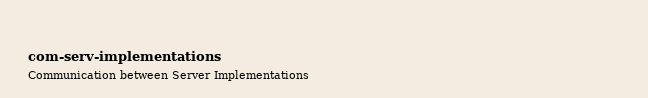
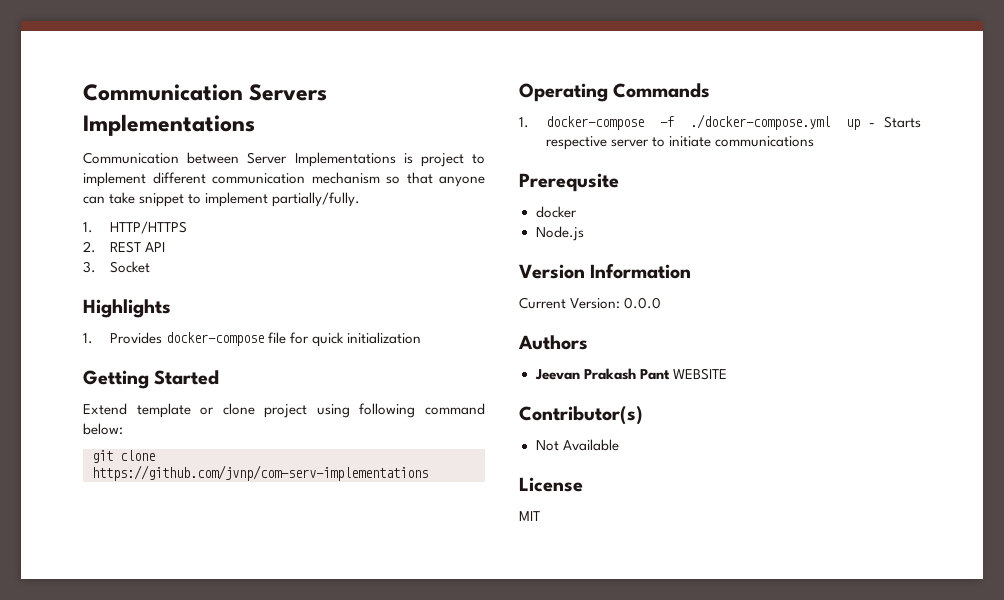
[28,51,221,64] com-serv-implementations -> [83,84,328,101] [83,114,255,136] Communication Servers Implementations
(309, 75) none -> [403,153,486,167] [83,172,485,187] [83,192,361,207] [83,221,188,234] [83,241,166,253] [83,261,151,273] [83,299,171,318] [83,332,422,347] [83,370,220,389] [83,403,485,418] [83,423,123,435] [92,450,155,463] [92,465,428,481] [519,83,711,102] [519,114,921,130] [546,136,815,150] [519,173,619,192] [535,206,577,218] [535,226,584,241] [519,264,692,279] [519,297,662,309] [518,335,588,350] [534,368,727,380] [519,406,643,425] [535,439,619,451] [519,477,583,492] [519,511,540,521] is project to implement different communication mechanism so that anyone can take snippet to implement partially/fully. // 1. HTTP/HTTPS // 2. REST API // 3. Socket // Highlights // 1. Provides docker-compose file for quick initialization // Getting Started // Extend template or clone project using following command below: // git clone https://github.com/jvnp/com-serv-implementations // Operating Commands // 1. docker-compose -f ./docker-compose.yml up - Starts respective server to initiate communications // Prerequsite // docker // Node.js // Version Information // Current Version: 0.0.0 // Authors // Jeevan Prakash Pant WEBSITE // Contributor(s) // Not Available // License // MIT

